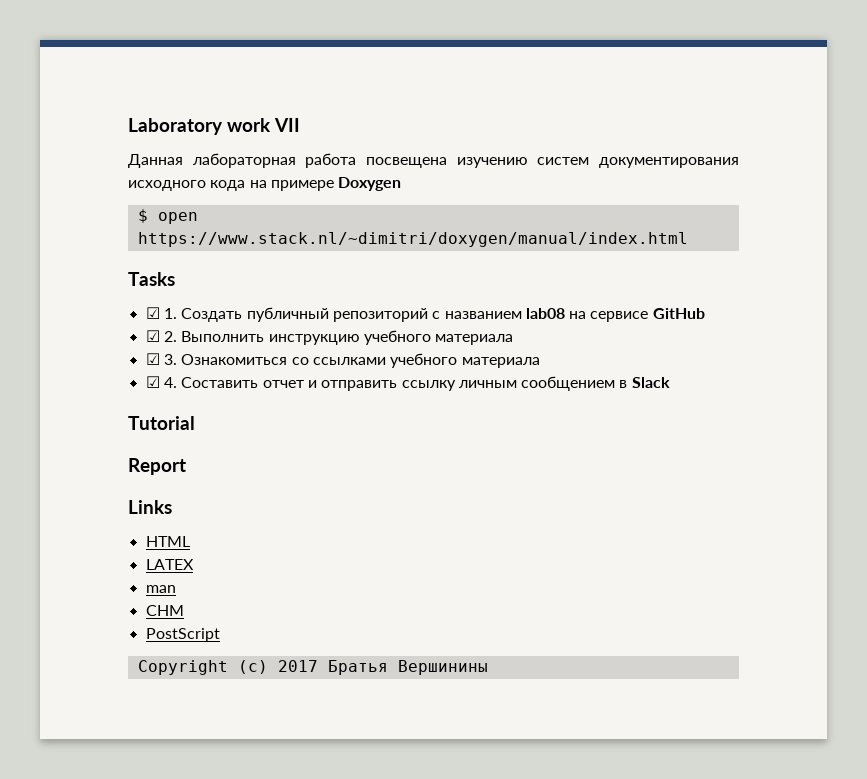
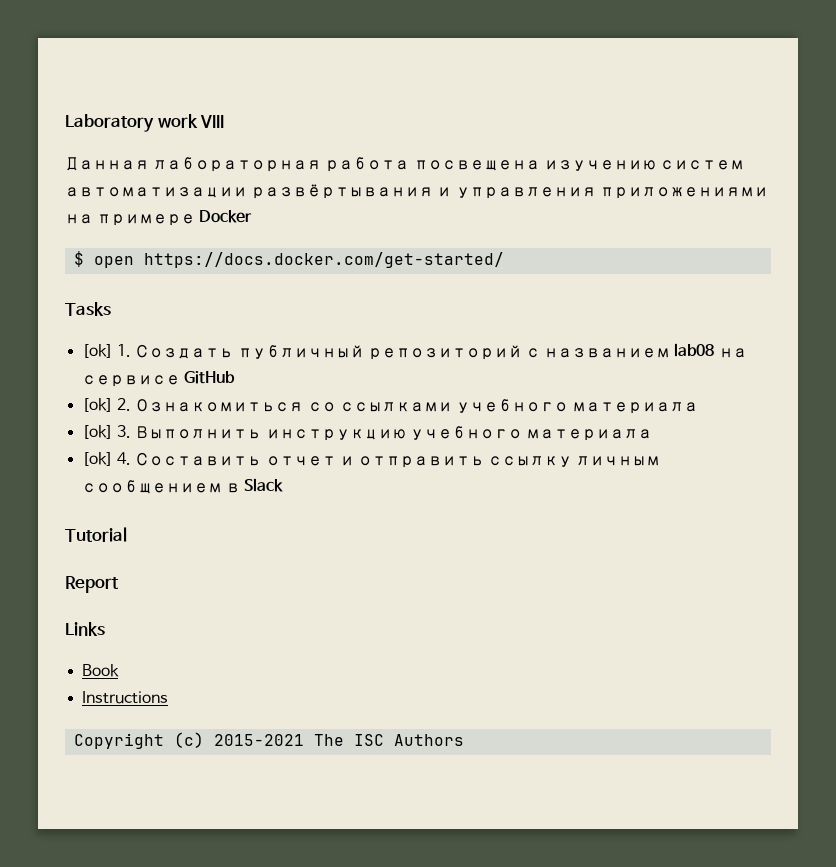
[274,118,300,132] VII -> [200,115,225,128] VIII
[599,157,740,168] [128,180,246,191] документирования исходного кода -> [65,184,768,199] автоматизации развёртывания и управления приложениями
[338,177,402,191] Doxygen -> [199,210,253,223] Docker
[137,232,688,247] https://www.stack.nl/~dimitri/doxygen/manual/index.html -> [144,252,505,268] https://docs.docker.com/get-started/
[145,307,160,319] ☑ -> [82,344,114,358] [ok]
[145,330,514,345] [145,353,177,365] ☑ 2. Выполнить инструкцию учебного материала // ☑ 3. -> [82,398,132,412] [ok] 2.
[145,376,160,388] ☑ -> [82,425,652,441] [82,452,114,466] [ok] 3. Выполнить инструкцию учебного материала // [ok]
[145,536,190,547] [145,559,194,570] [145,585,176,593] [145,605,184,616] [145,628,220,642] [137,660,488,675] HTML // LAΤΕΧ // man // CHM // PostScript // Copyright (c) 2017 Братья Вершинины -> [82,664,120,677] [82,691,169,704] [74,732,465,749] Book // Instructions // Copyright (c) 2015-2021 The ISC Authors

